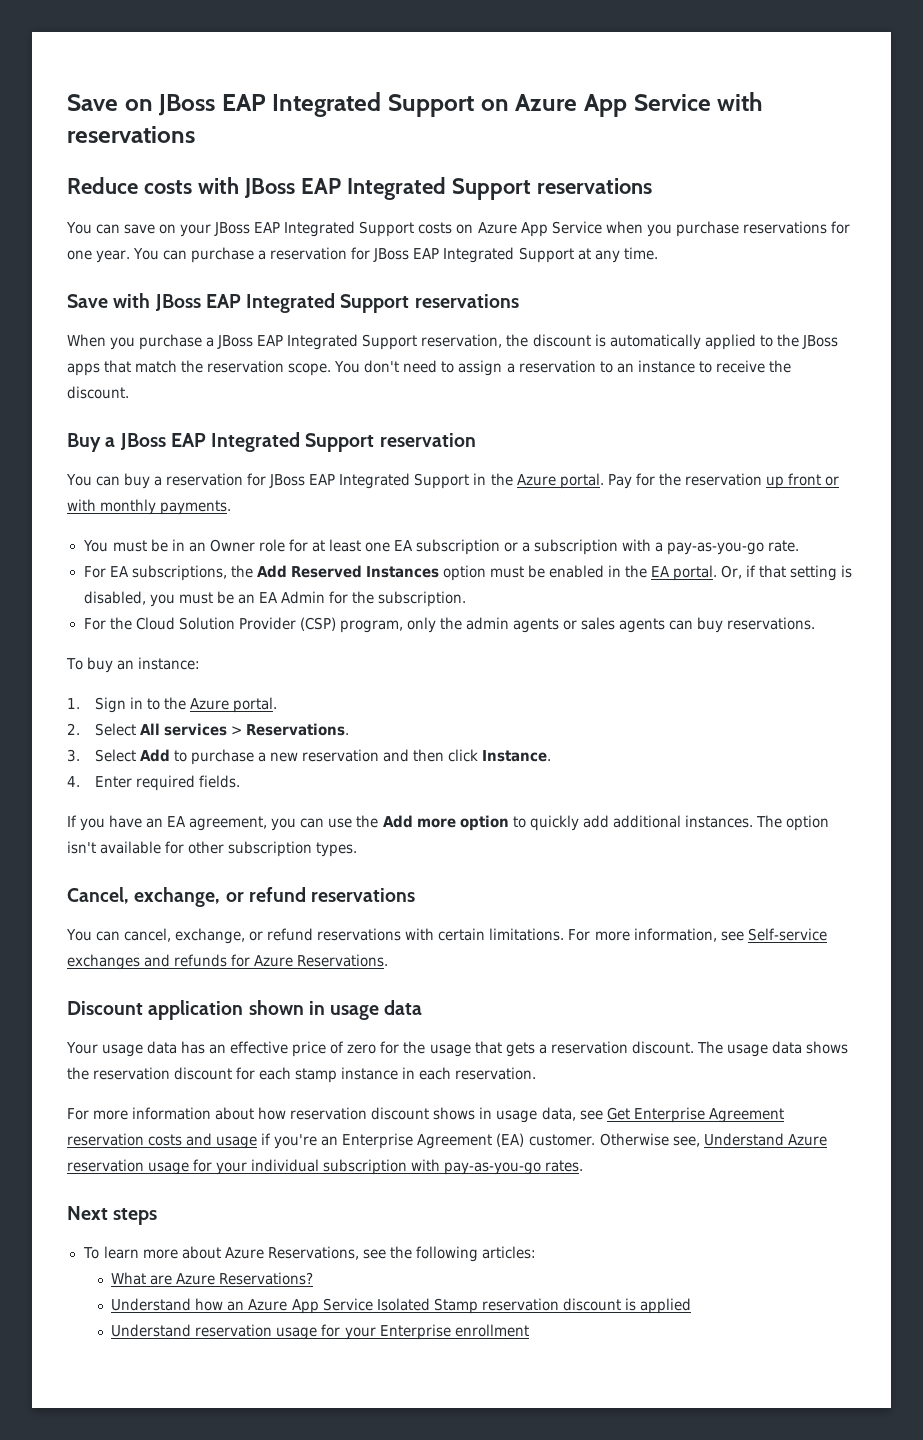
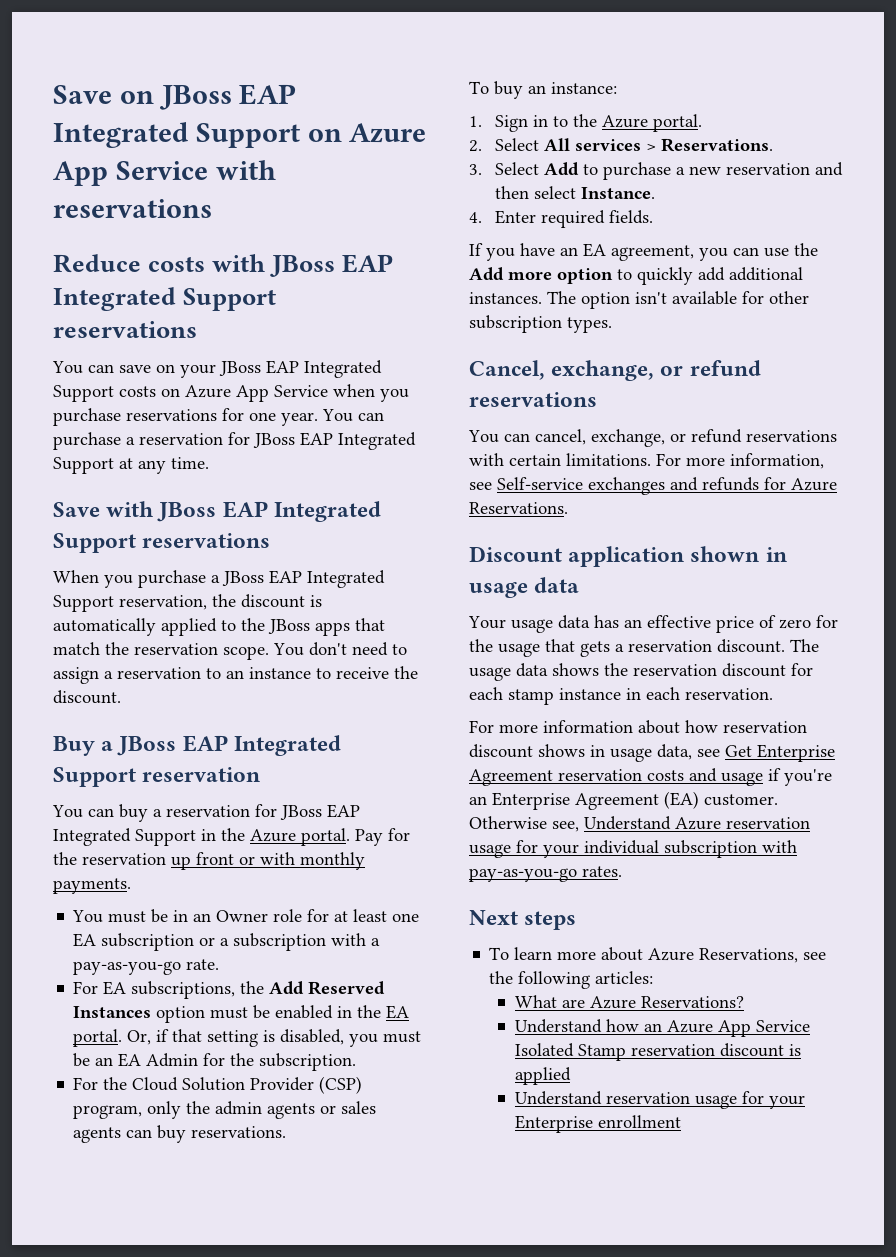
[448,749,479,762] click -> [533,186,576,199] select

